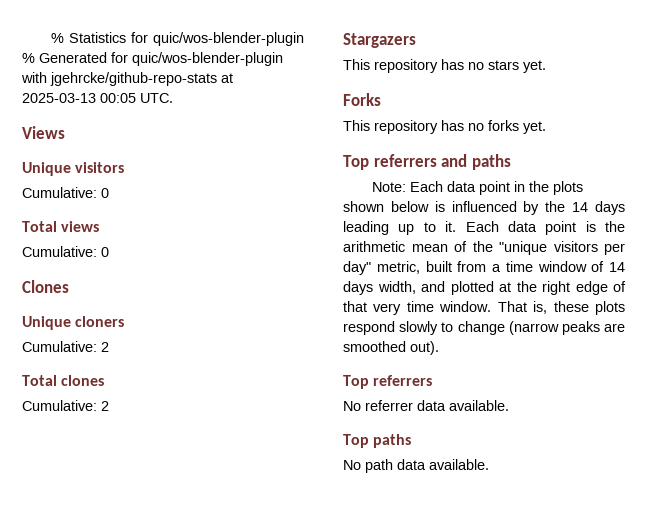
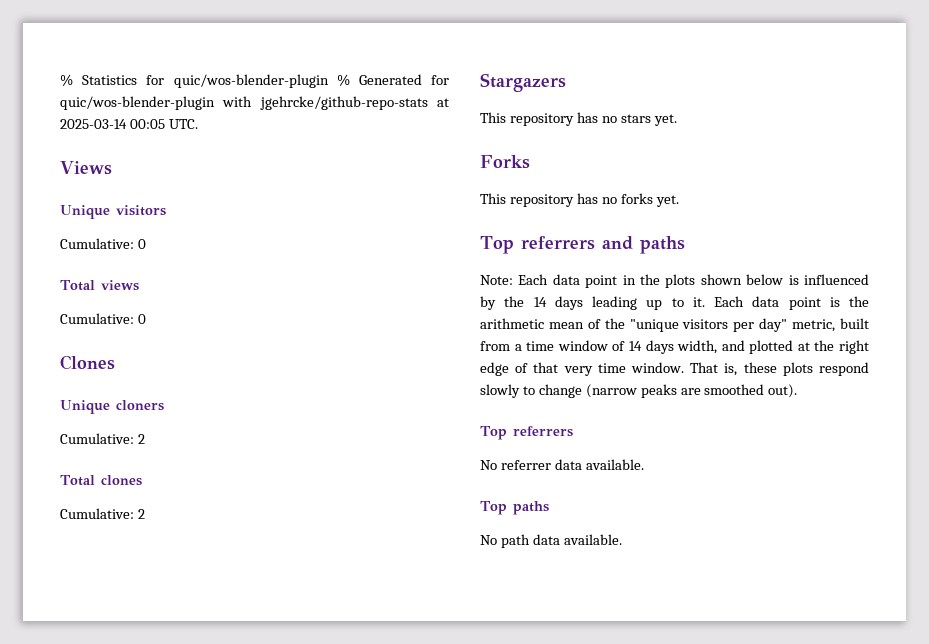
[22,93,96,103] 2025-03-13 -> [60,119,127,129] 2025-03-14

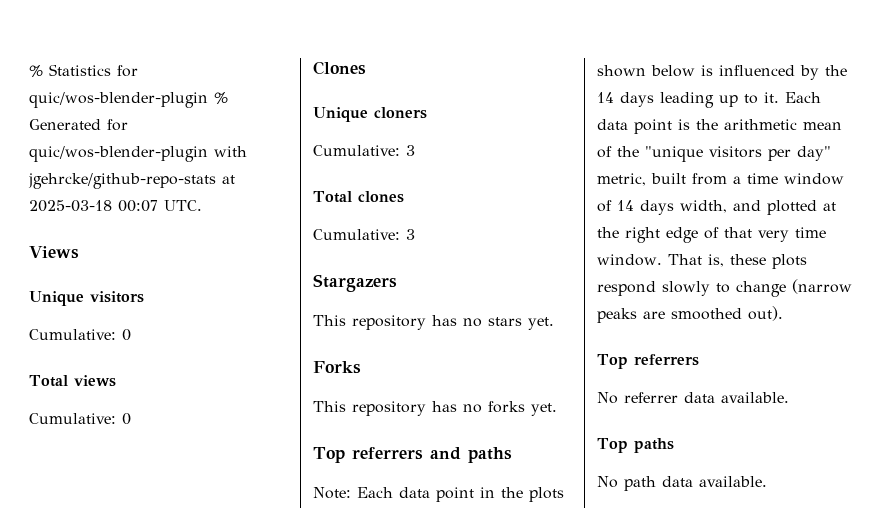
[60,119,165,129] 2025-03-14 00:05 -> [29,200,158,212] 2025-03-18 00:07
[137,434,145,444] 2 -> [406,145,415,156] 3
[137,509,145,519] 2 -> [406,229,415,240] 3

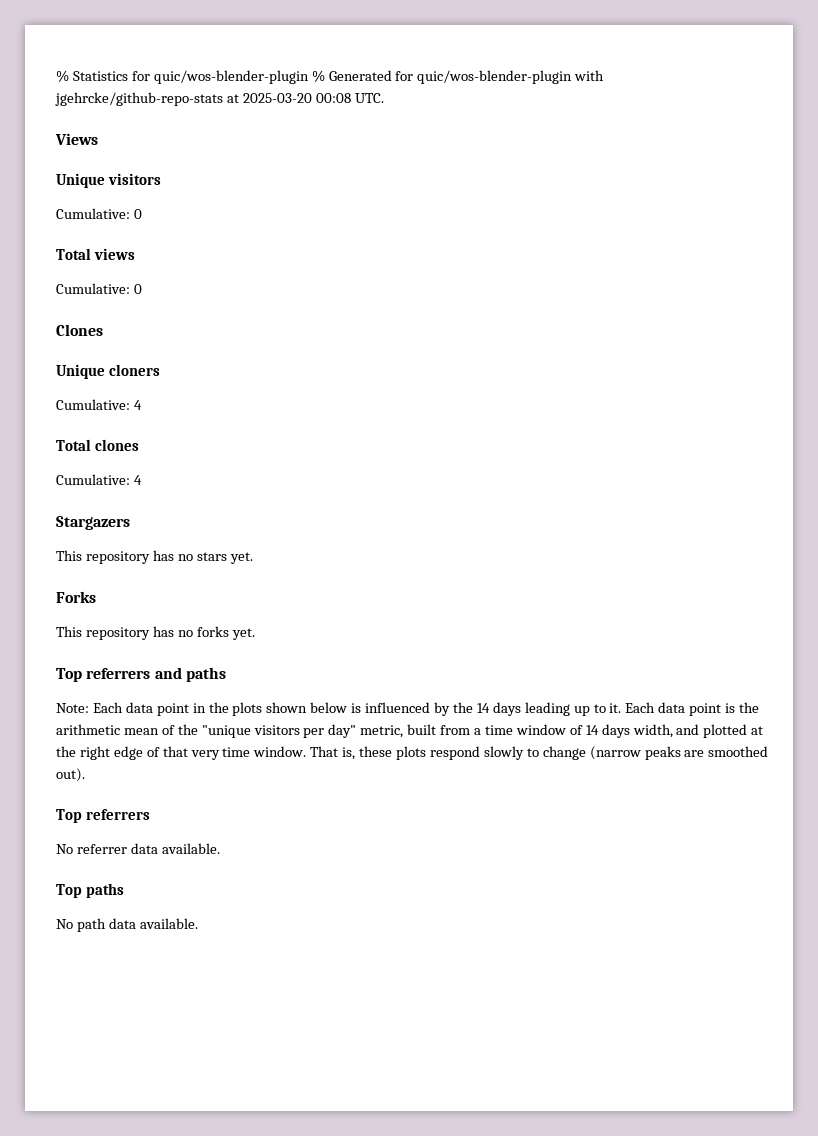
[29,200,158,212] 2025-03-18 00:07 -> [242,93,351,103] 2025-03-20 00:08
[406,145,415,156] 3 -> [133,400,142,410] 4
[406,229,415,240] 3 -> [133,475,142,485] 4

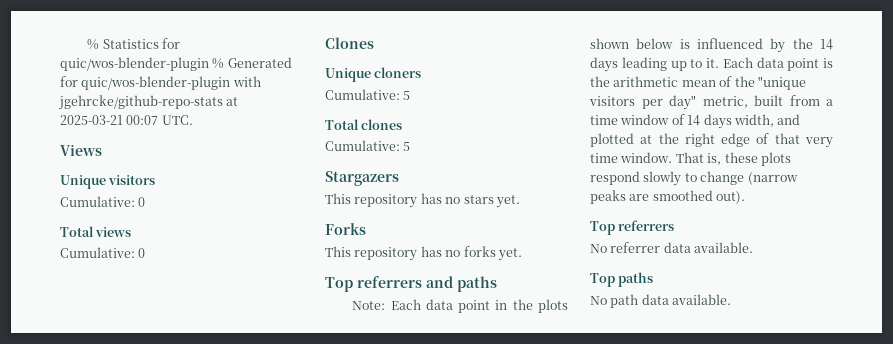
[242,93,351,103] 2025-03-20 00:08 -> [60,115,159,125] 2025-03-21 00:07
[133,400,142,410] 4 -> [403,91,411,100] 5
[133,475,142,485] 4 -> [403,142,411,151] 5

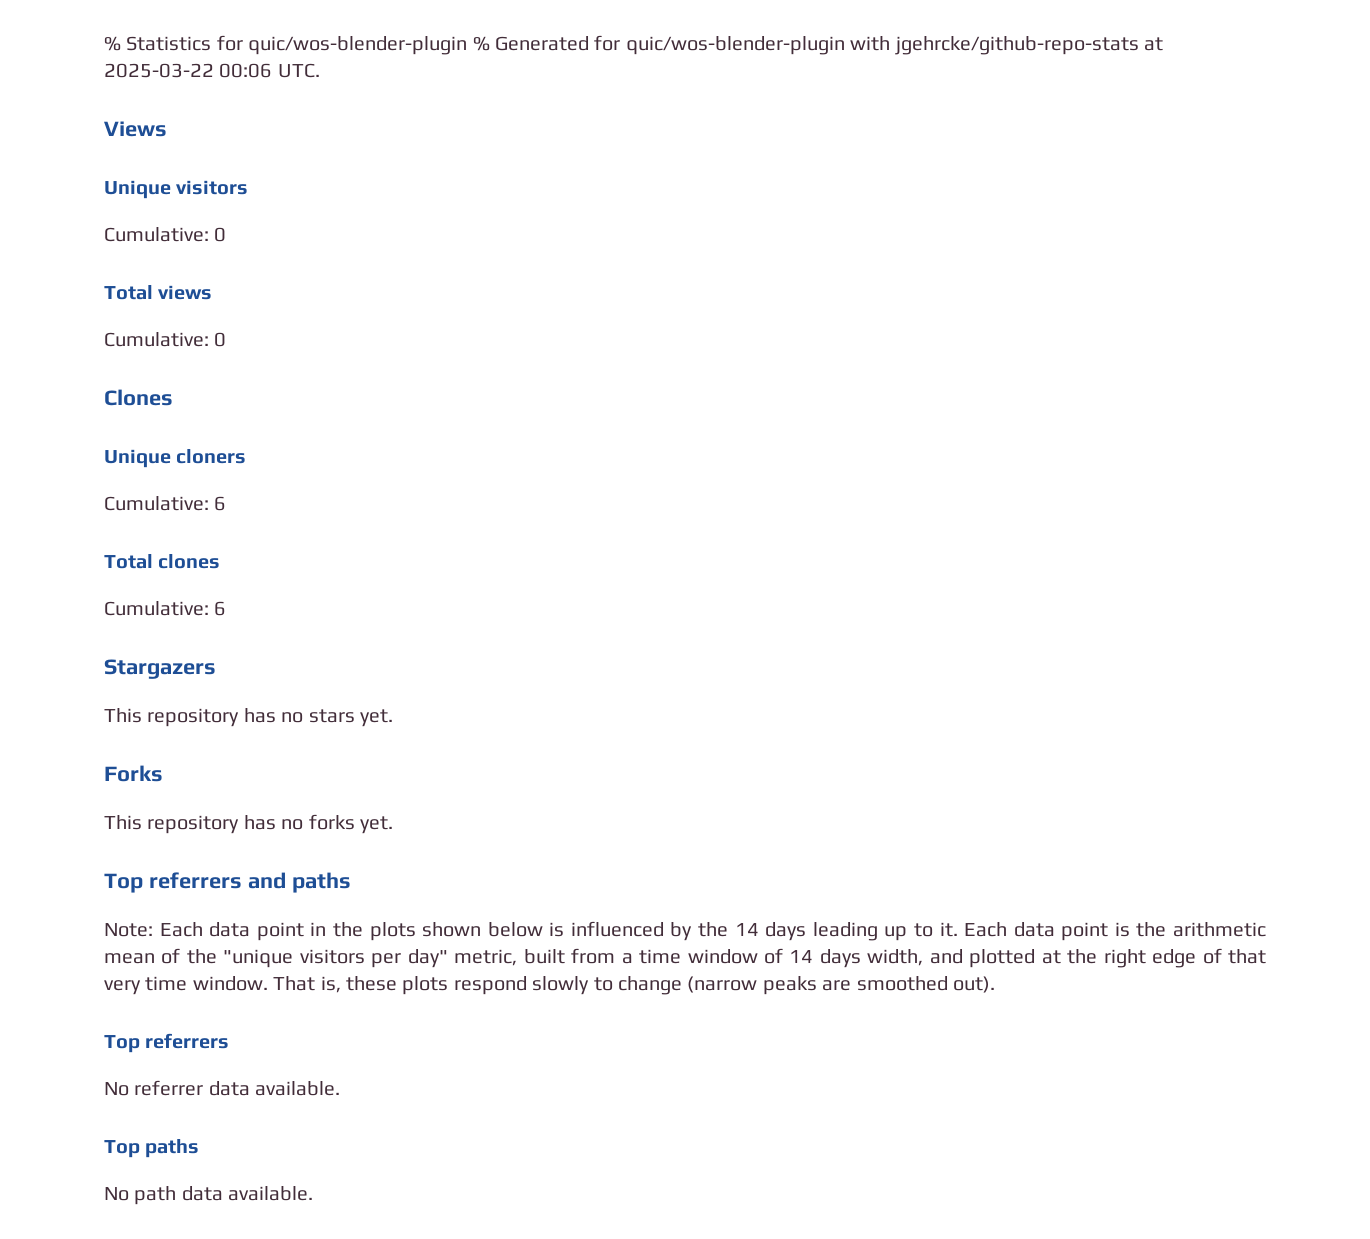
[60,115,159,125] 2025-03-21 00:07 -> [104,63,273,78] 2025-03-22 00:06
[403,91,411,100] 5 -> [214,496,227,511] 6
[403,142,411,151] 5 -> [214,601,227,616] 6

